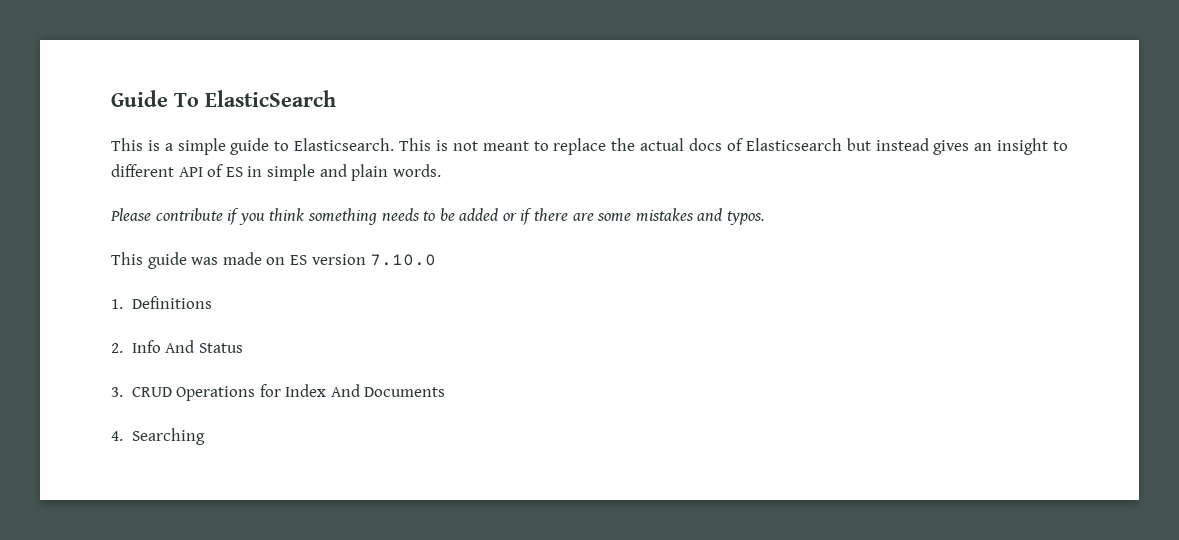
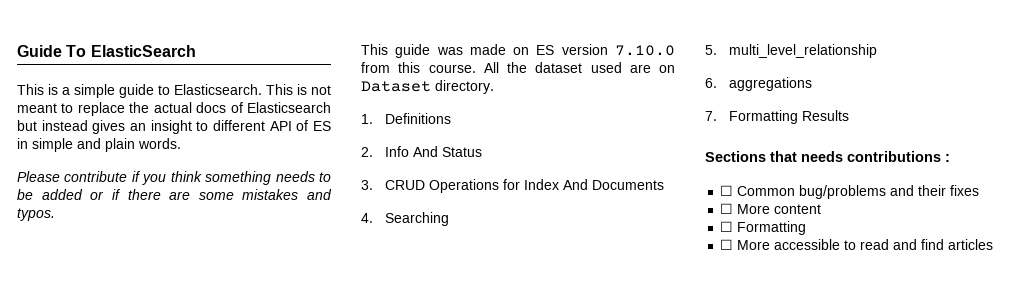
(437, 260) none -> [361,62,675,73] [361,80,494,94] from this course. All the dataset used are on Dataset directory.
(205, 436) none -> [705,44,878,58] [705,77,813,91] [705,110,850,124] [705,151,950,162] [720,185,980,199] [720,203,822,214] [720,221,807,235] [720,239,994,250] // 5. multi_level_relationship // 6. aggregations // 7. Formatting Results // Sections that needs contributions : // ☐ Common bug/problems and their fixes // ☐ More content // ☐ Formatting // ☐ More accessible to read and find articles

